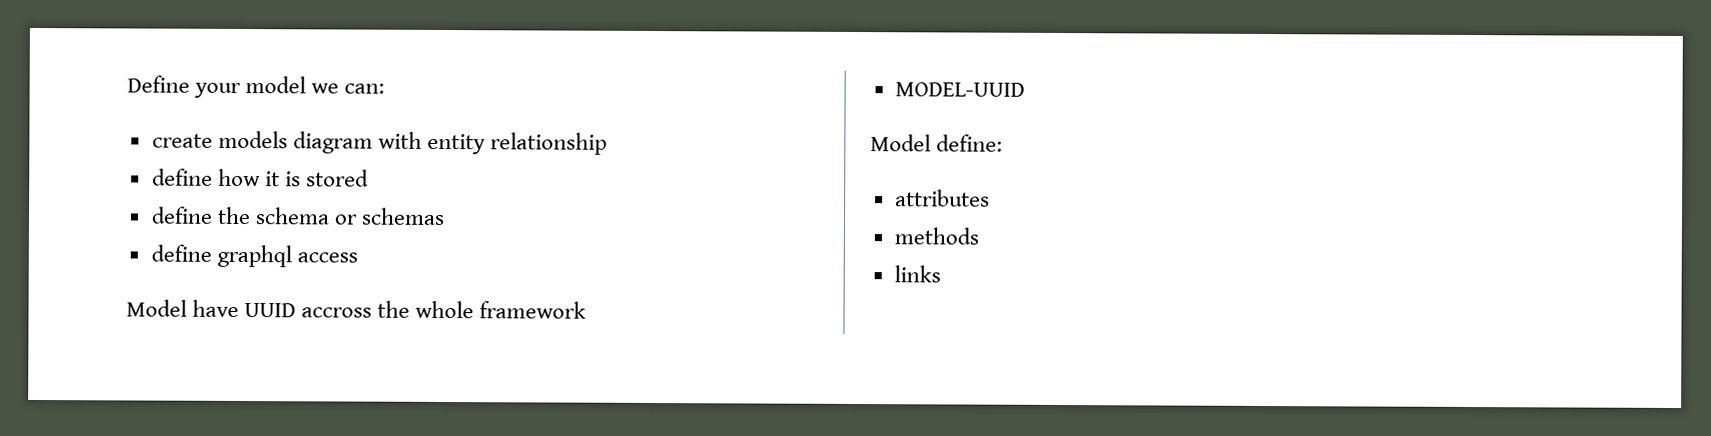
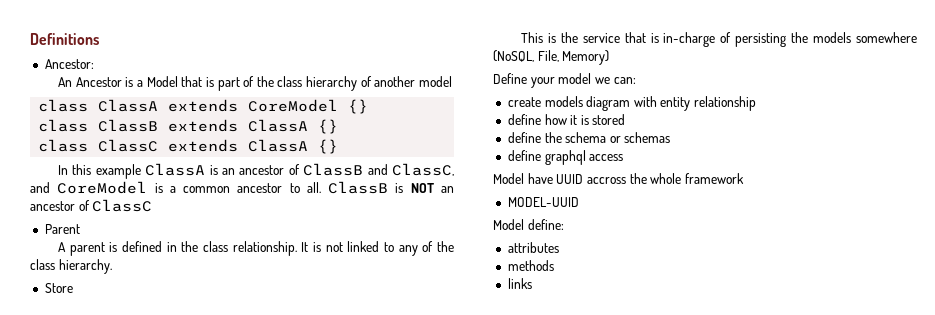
(127, 84) none -> [30,33,99,45] [44,59,94,69] [57,76,453,91] [38,99,369,114] [38,119,339,134] [38,139,339,154] [57,163,455,179] [30,181,454,194] [30,199,153,212] [44,224,80,234] [57,241,454,256] [30,259,112,274] [44,283,73,293] [520,32,917,47] [493,50,610,65] Definitions // Ancestor: // An Ancestor is a Model that is part of the class hierarchy of another model // class ClassA extends CoreModel {} // class ClassB extends ClassA {} // class ClassC extends ClassA {} // In this example ClassA is an ancestor of ClassB and ClassC, and CoreModel is a common ancestor to all. ClassB is NOT an ancestor of ClassC // Parent // A parent is defined in the class relationship. It is not linked to any of the class hierarchy. // Store // This is the service that is in-charge of persisting the models somewhere (NoSQL, File, Memory) //

